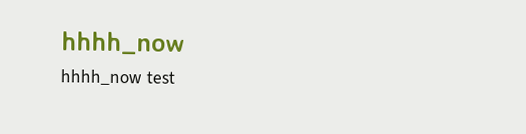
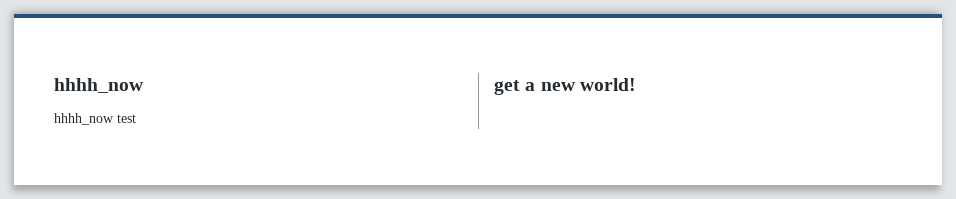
(175, 77) none -> [494,78,636,95] // get a new world!

